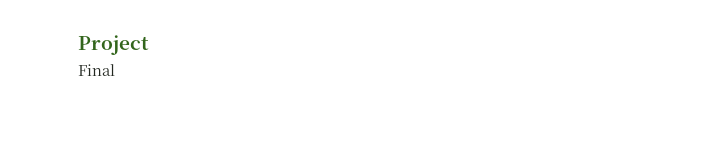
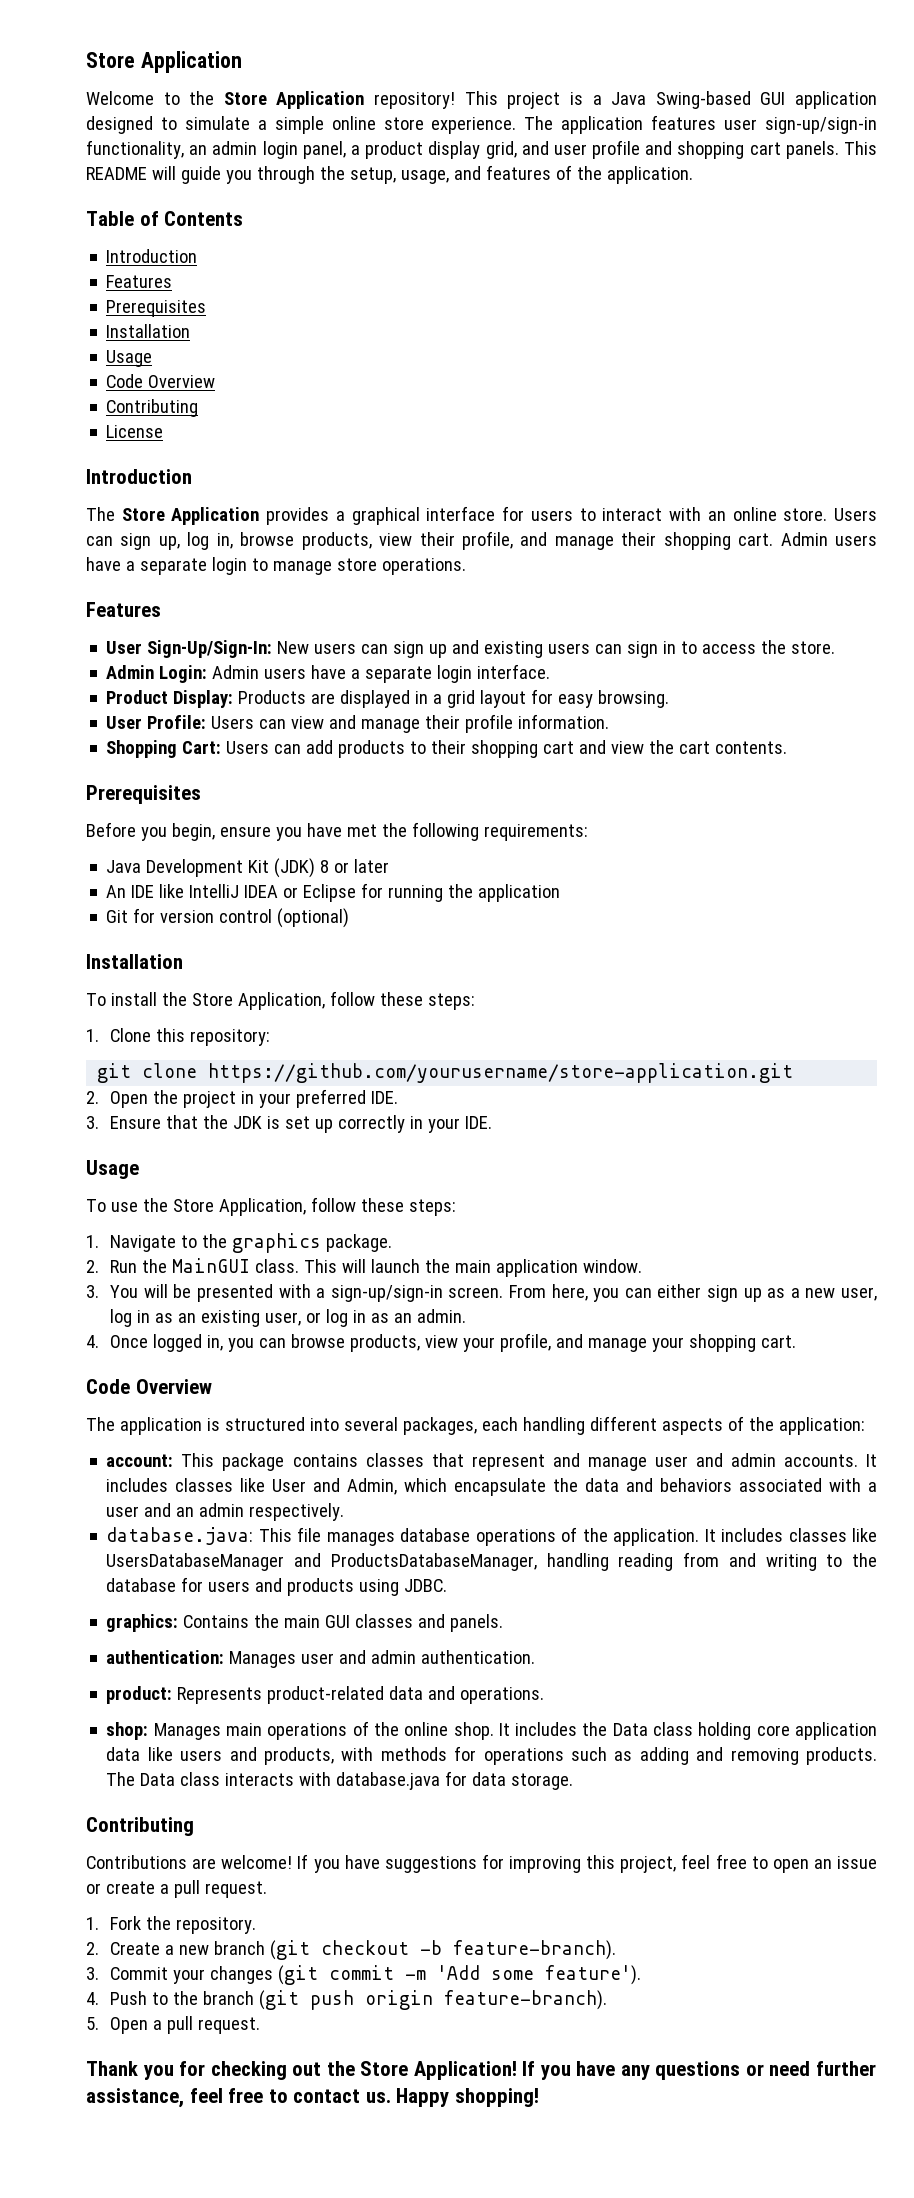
[78,35,149,55] [78,64,115,76] Project // Final -> [86,51,242,73] [86,91,877,109] [86,115,877,134] [86,140,877,159] [86,165,693,184] [86,211,244,226] [106,249,198,263] [106,275,173,288] [106,300,207,317] [106,324,191,338] [106,350,153,367] [106,374,216,388] [106,399,199,417] [106,425,164,438] [86,469,192,484] [86,506,878,525] [86,531,877,550] [86,557,466,575] [86,602,161,617] [106,640,836,658] [106,664,551,683] [106,689,670,708] [106,714,610,733] [106,740,788,758] [86,785,201,804] [86,822,588,841] [106,858,390,878] [106,883,561,902] [106,908,350,928] [86,954,183,969] [86,991,475,1010] [86,1028,271,1046] [97,1063,794,1083] [86,1089,399,1108] [86,1115,493,1133] [86,1160,139,1179] [86,1197,456,1216] [86,1233,393,1253] [86,1258,643,1277] [86,1284,878,1302] [110,1309,467,1327] [86,1333,797,1352] [86,1379,212,1394] [86,1416,865,1435] [106,1453,877,1471] [106,1478,878,1496] [106,1503,345,1521] [106,1527,877,1546] [106,1552,878,1571] [106,1577,448,1596] [106,1614,504,1632] [106,1650,536,1668] [106,1686,545,1704] [106,1721,877,1740] [106,1746,877,1765] [106,1771,574,1790] [86,1817,194,1836] [86,1854,877,1873] [86,1880,267,1898] [86,1916,257,1934] [86,1940,617,1960] [86,1965,642,1985] [86,1990,608,2010] [86,2016,261,2034] [86,2061,877,2080] [86,2088,539,2108] Store Application // Welcome to the Store Application repository! This project is a Java Swing-based GUI application designed to simulate a simple online store experience. The application features user sign-up/sign-in functionality, an admin login panel, a product display grid, and user profile and shopping cart panels. This README will guide you through the setup, usage, and features of the application. // Table of Contents // Introduction // Features // Prerequisites // Installation // Usage // Code Overview // Contributing // License // Introduction // The Store Application provides a graphical interface for users to interact with an online store. Users can sign up, log in, browse products, view their profile, and manage their shopping cart. Admin users have a separate login to manage store operations. // Features // User Sign-Up/Sign-In: New users can sign up and existing users can sign in to access the store. // Admin Login: Admin users have a separate login interface. // Product Display: Products are displayed in a grid layout for easy browsing. // User Profile: Users can view and manage their profile information. // Shopping Cart: Users can add products to their shopping cart and view the cart contents. // Prerequisites // Before you begin, ensure you have met the following requirements: // Java Development Kit (JDK) 8 or later // An IDE like IntelliJ IDEA or Eclipse for running the application // Git for version control (optional) // Installation // To install the Store Application, follow these steps: // 1. Clone this repository: // git clone https://github.com/yourusername/store-application.git // 2. Open the project in your preferred IDE. // 3. Ensure that the JDK is set up correctly in your IDE. // Usage // To use the Store Application, follow these steps: // 1. Navigate to the graphics package. // 2. Run the MainGUI class. This will launch the main application window. // 3. You will be presented with a sign-up/sign-in screen. From here, you can either sign up as a new user, log in as an existing user, or log in as an admin. // 4. Once logged in, you can browse products, view your profile, and manage your shopping cart. // Code Overview // The application is structured into several packages, each handling different aspects of the application: // account: This package contains classes that represent and manage user and admin accounts. It includes classes like User and Admin, which encapsulate the data and behaviors associated with a user and an admin respectively. // database.java: This file manages database operations of the application. It includes classes like UsersDatabaseManager and ProductsDatabaseManager, handling reading from and writing to the database for users and products using JDBC. // graphics: Contains the main GUI classes and panels. // authentication: Manages user and admin authentication. // product: Represents product-related data and operations. // shop: Manages main operations of the online shop. It includes the Data class holding core application data like users and products, with methods for operations such as adding and removing products. The Data class interacts with database.java for data storage. // Contributing // Contributions are welcome! If you have suggestions for improving this project, feel free to open an issue or create a pull request. // 1. Fork the repository. // 2. Create a new branch (git checkout -b feature-branch). // 3. Commit your changes (git commit -m 'Add some feature'). // 4. Push to the branch (git push origin feature-branch). // 5. Open a pull request. // Thank you for checking out the Store Application! If you have any questions or need further assistance, feel free to contact us. Happy shopping!

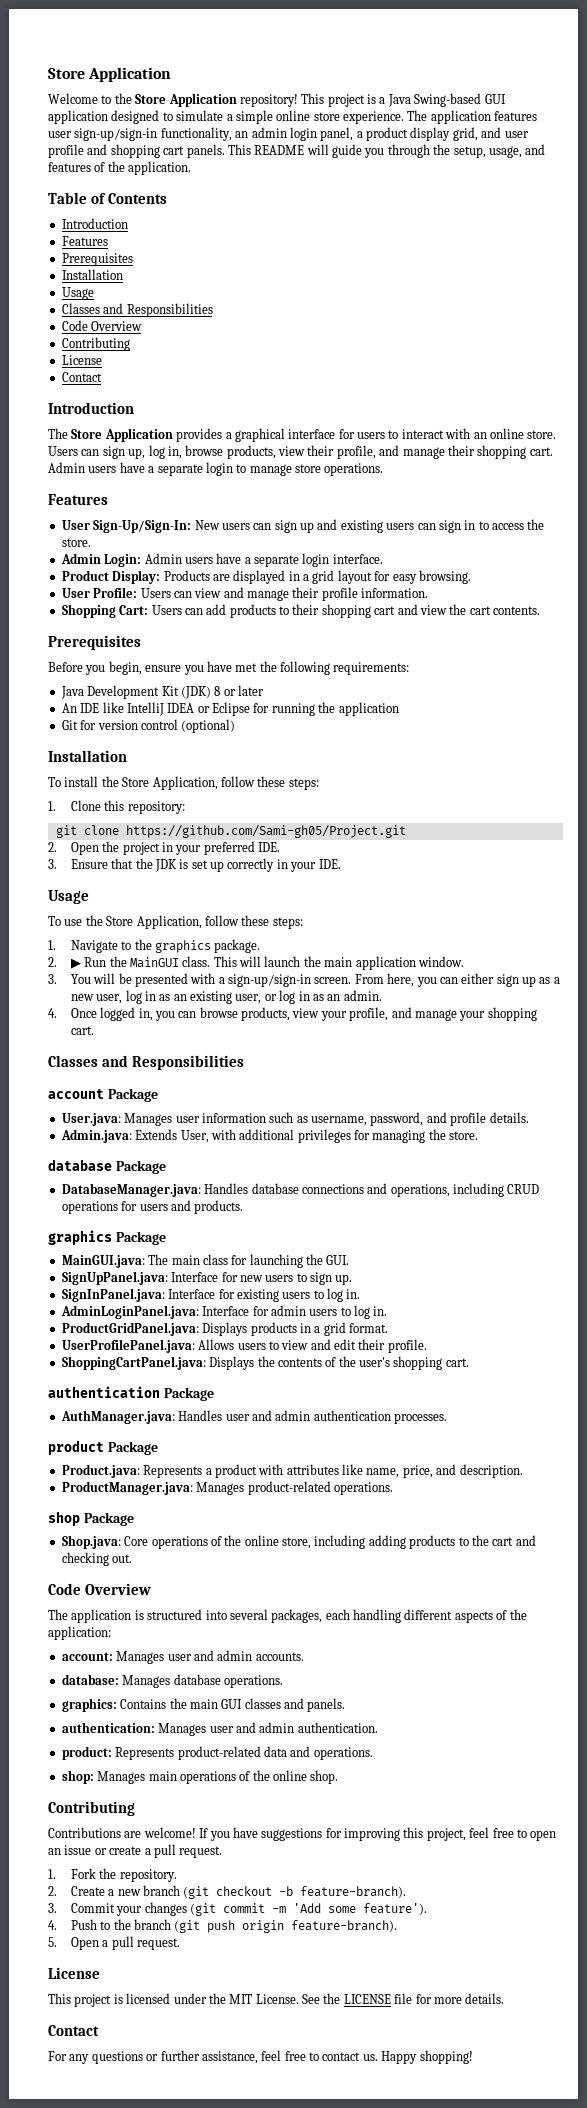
(153, 358) none -> [61,303,213,317] // Classes and Responsibilities
(164, 431) none -> [61,372,102,382] // Contact
[208,1063,794,1083] https://github.com/yourusername/store-application.git -> [125,825,406,838] https://github.com/Sami-gh05/Project.git
(99, 1266) none -> [70,958,81,969] ▶
(797, 1341) none -> [48,1055,244,1070] [48,1088,158,1102] [61,1112,529,1126] [60,1129,479,1143] [48,1159,166,1174] [61,1183,540,1197] [61,1200,244,1214] [48,1230,166,1245] [61,1254,350,1268] [61,1271,353,1285] [61,1288,361,1302] [60,1305,388,1319] [61,1322,388,1336] [61,1339,427,1353] [61,1356,469,1370] [48,1386,214,1401] [60,1410,447,1424] [48,1440,158,1455] [61,1464,523,1478] [61,1481,393,1495] [48,1511,134,1526] [61,1535,536,1549] [61,1552,133,1566] // Classes and Responsibilities // account Package // User.java: Manages user information such as username, password, and profile details. // Admin.java: Extends User, with additional privileges for managing the store. // database Package // DatabaseManager.java: Handles database connections and operations, including CRUD operations for users and products. // graphics Package // MainGUI.java: The main class for launching the GUI. // SignUpPanel.java: Interface for new users to sign up. // SignInPanel.java: Interface for existing users to log in. // AdminLoginPanel.java: Interface for admin users to log in. // ProductGridPanel.java: Displays products in a grid format. // UserProfilePanel.java: Allows users to view and edit their profile. // ShoppingCartPanel.java: Displays the contents of the user's shopping cart. // authentication Package // AuthManager.java: Handles user and admin authentication processes. // product Package // Product.java: Represents a product with attributes like name, price, and description. // ProductManager.java: Manages product-related operations. // shop Package // Shop.java: Core operations of the online store, including adding products to the cart and checking out.
[181,1453,877,1471] [106,1478,878,1496] [106,1503,345,1521] [106,1527,877,1546] [106,1552,878,1571] [106,1577,448,1596] This package contains classes that represent and manage user and admin accounts. It includes classes like User and Admin, which encapsulate the data and behaviors associated with a user and an admin respectively. // database.java: This file manages database operations of the application. It includes classes like UsersDatabaseManager and ProductsDatabaseManager, handling reading from and writing to the database for users and products using JDBC. -> [116,1650,304,1664] [61,1674,283,1688] Manages user and admin accounts. // database: Manages database operations.
[498,1722,877,1740] [106,1746,877,1765] [106,1771,574,1790] It includes the Data class holding core application data like users and products, with methods for operations such as adding and removing products. The Data class interacts with database.java for data storage. -> (339, 1777) none
[86,2061,616,2080] Thank you for checking out the Store Application! If you have -> [48,1967,100,1979] [48,1993,505,2007] [48,2025,99,2036] [48,2051,67,2061] License // This project is licensed under the MIT License. See the LICENSE file for more details. // Contact // For
[769,2061,811,2076] need -> (159, 2057) none

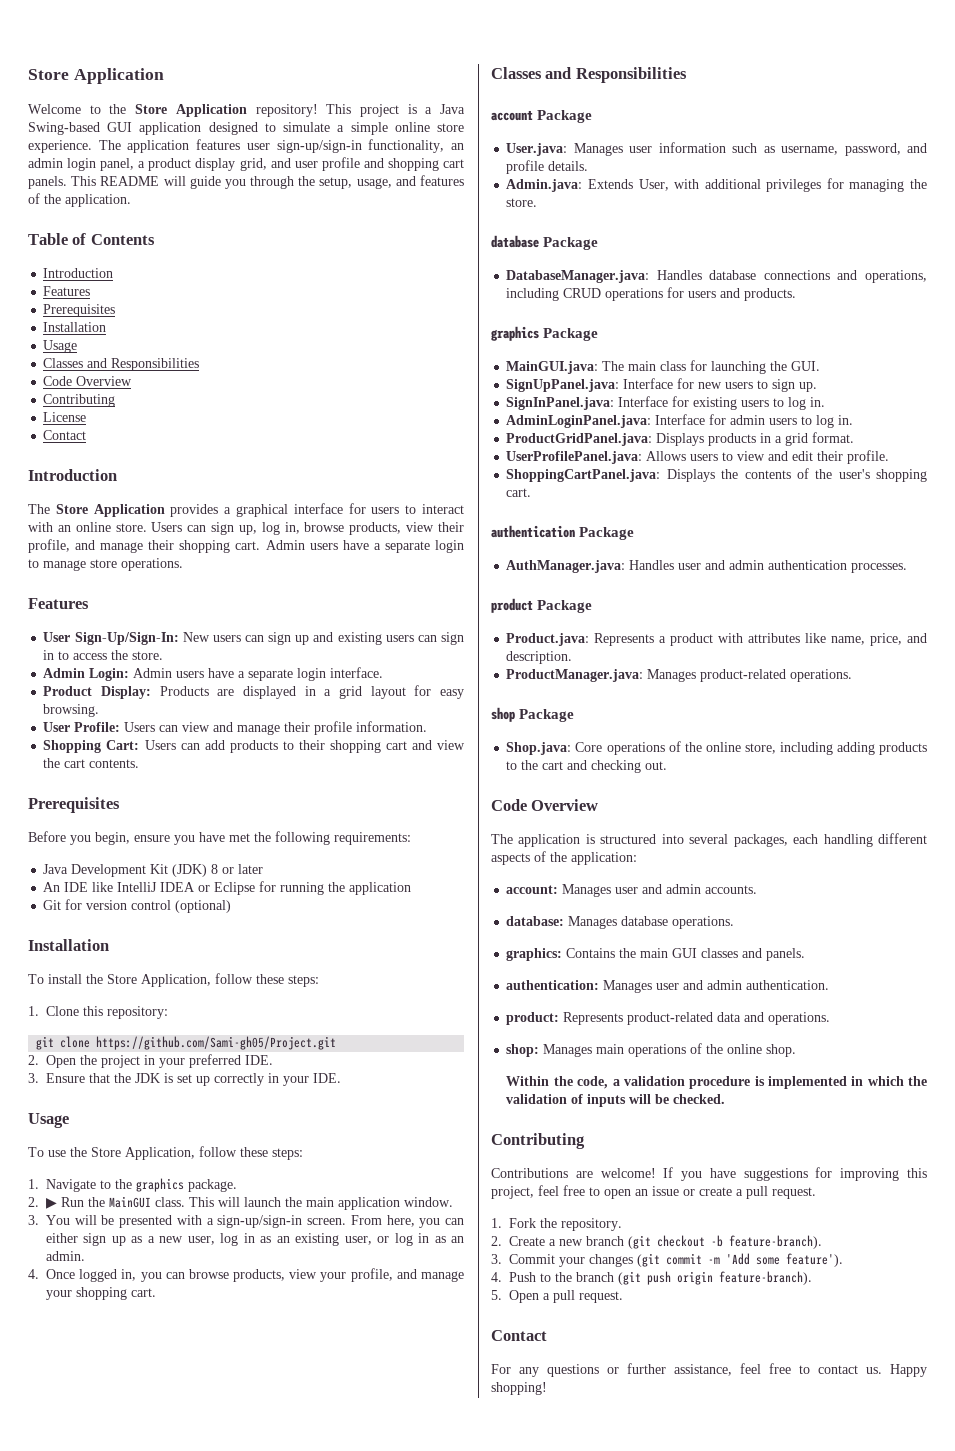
(339, 1777) none -> [506,1076,927,1089] [506,1094,726,1107] // Within the code, a validation procedure is implemented in which the validation of inputs will be checked.
[48,1967,100,1979] [48,1993,505,2007] // License // This project is licensed under the MIT License. See the LICENSE file for more details. -> (623, 1297) none

